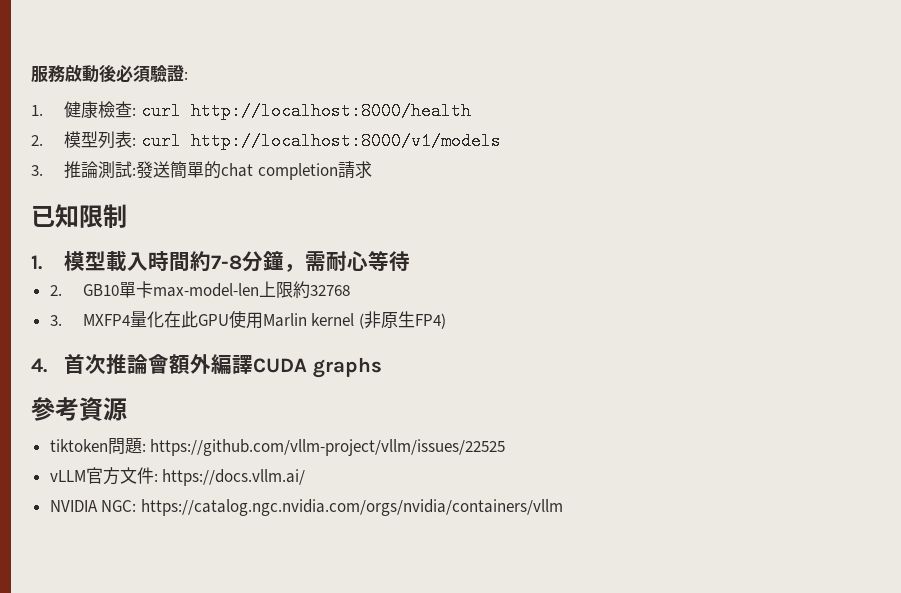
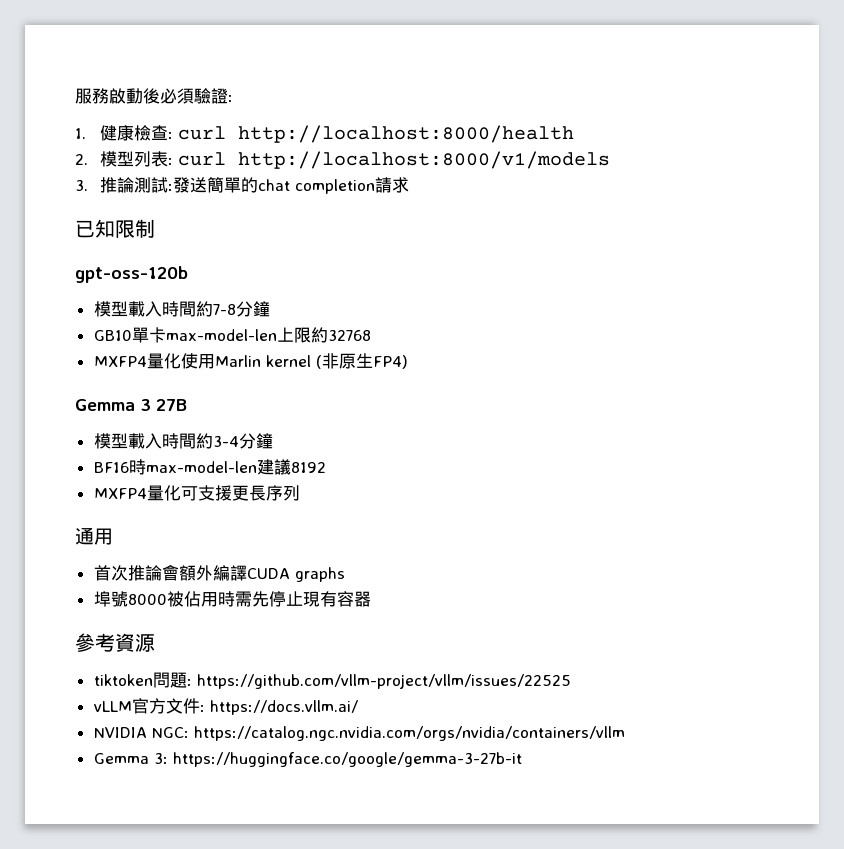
[31,255,42,270] 1. -> [75,266,188,283] gpt-oss-120b //
[283,251,410,272] [49,285,62,296] ，需耐心等待 // 2. -> (270, 309) //
[49,311,229,328] 3. MXFP4量化在此GPU -> [93,353,181,369] MXFP4量化
[31,358,47,373] 4. -> [75,399,187,411] [93,433,273,449] [93,459,326,475] [93,485,300,501] [75,528,113,545] Gemma 3 27B // 模型載入時間約3-4分鐘 // BF16時max-model-len建議8192 // MXFP4量化可支援更長序列 // 通用 //
(382, 367) none -> [93,591,371,607] // 埠號8000被佔用時需先停止現有容器
(563, 507) none -> [93,752,522,767] // Gemma 3: https://huggingface.co/google/gemma-3-27b-it

